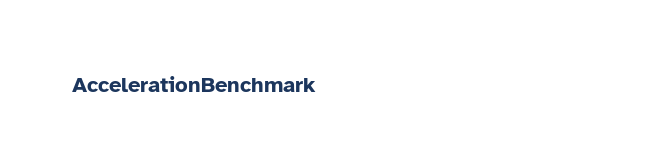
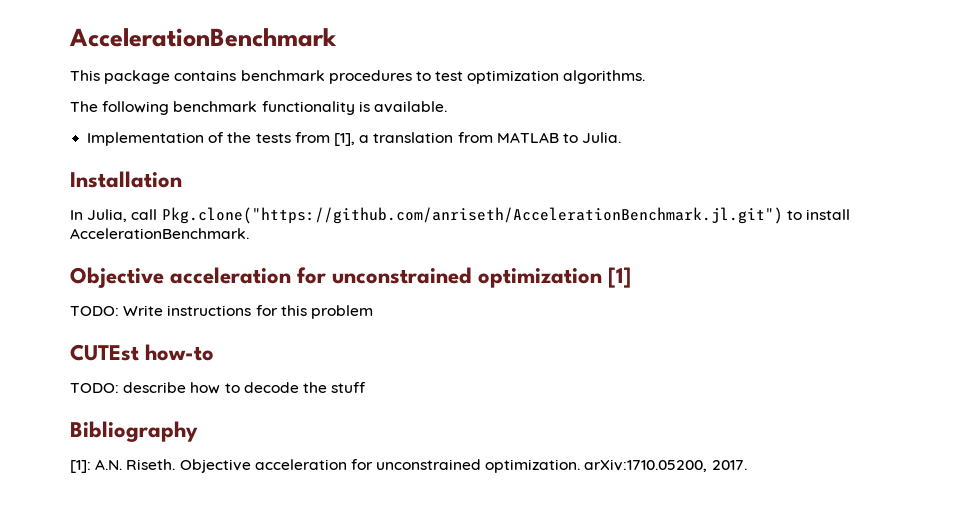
(316, 84) none -> [70,70,646,84] [70,101,447,115] [87,132,622,146] [70,171,182,188] [70,207,850,224] [70,228,249,239] [70,267,632,288] [70,305,373,319] [70,344,215,361] [70,382,367,394] [70,421,198,442] [70,459,747,473] // This package contains benchmark procedures to test optimization algorithms. // The following benchmark functionality is available. // Implementation of the tests from [1], a translation from MATLAB to Julia. // Installation // In Julia, call Pkg.clone("https://github.com/anriseth/AccelerationBenchmark.jl.git") to install AccelerationBenchmark. // Objective acceleration for unconstrained optimization [1] // TODO: Write instructions for this problem // CUTEst how-to // TODO: describe how to decode the stuff // Bibliography // [1]: A.N. Riseth. Objective acceleration for unconstrained optimization. arXiv:1710.05200, 2017.

